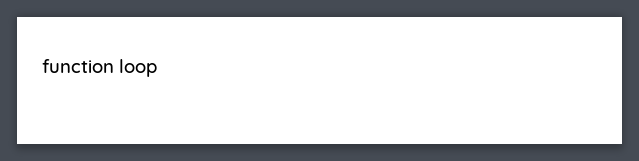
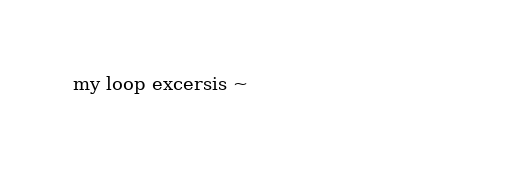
[42,59,157,77] function loop -> [73,76,248,94] my loop excersis ~

